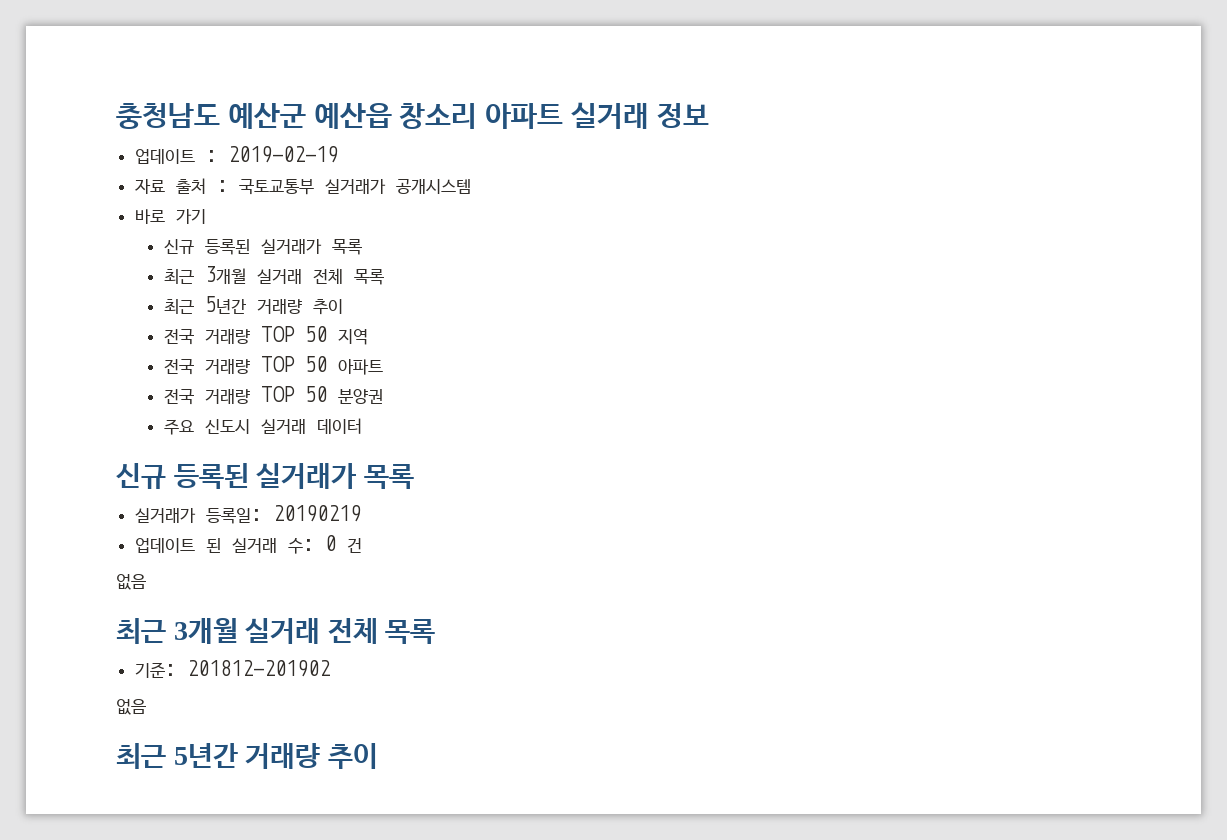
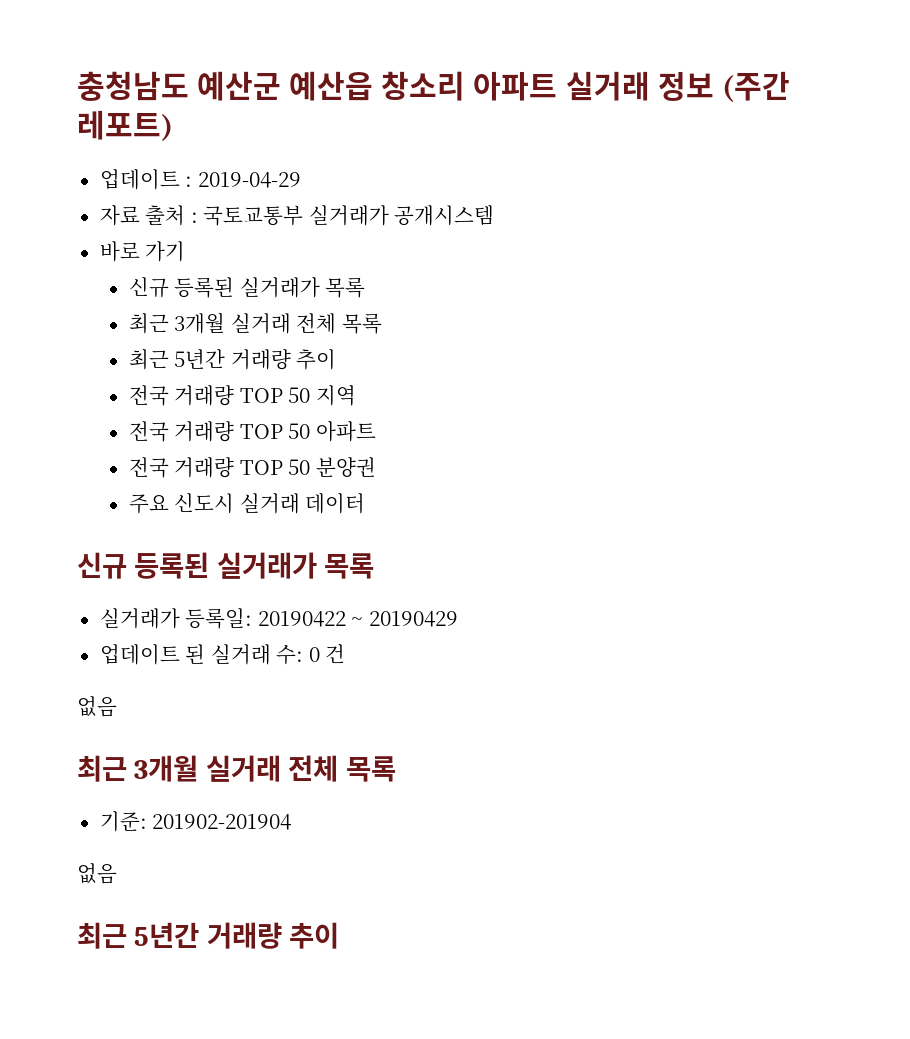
(709, 115) none -> [721,71,790,102] [77,110,173,141] (주간 레포트)
[227,146,338,163] 2019-02-19 -> [197,172,301,188] 2019-04-29
[272,505,361,522] 20190219 -> [257,611,458,627] 20190422 ~ 20190429
[186,660,330,677] 201812-201902 -> [152,814,292,830] 201902-201904

